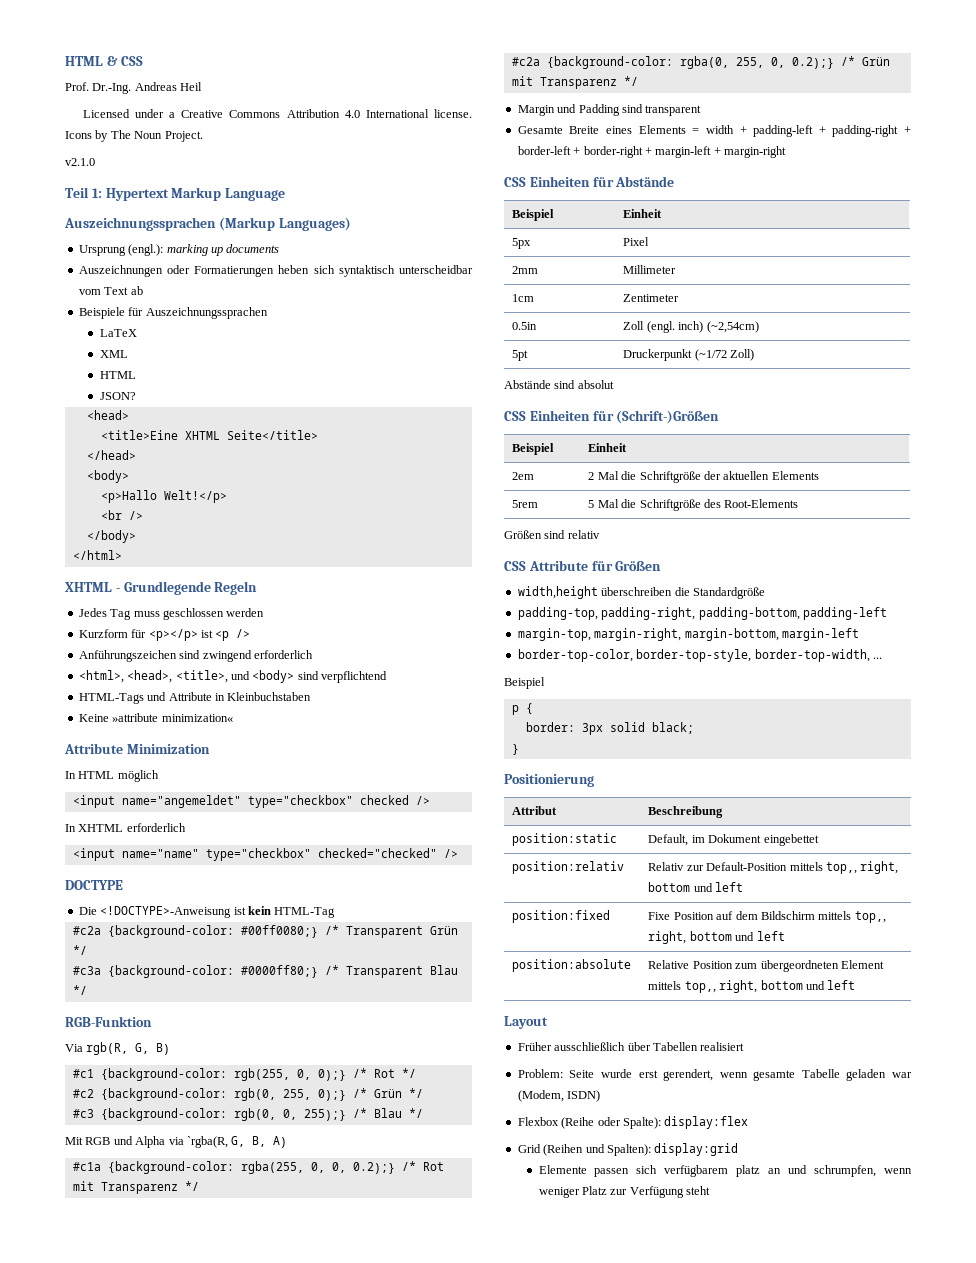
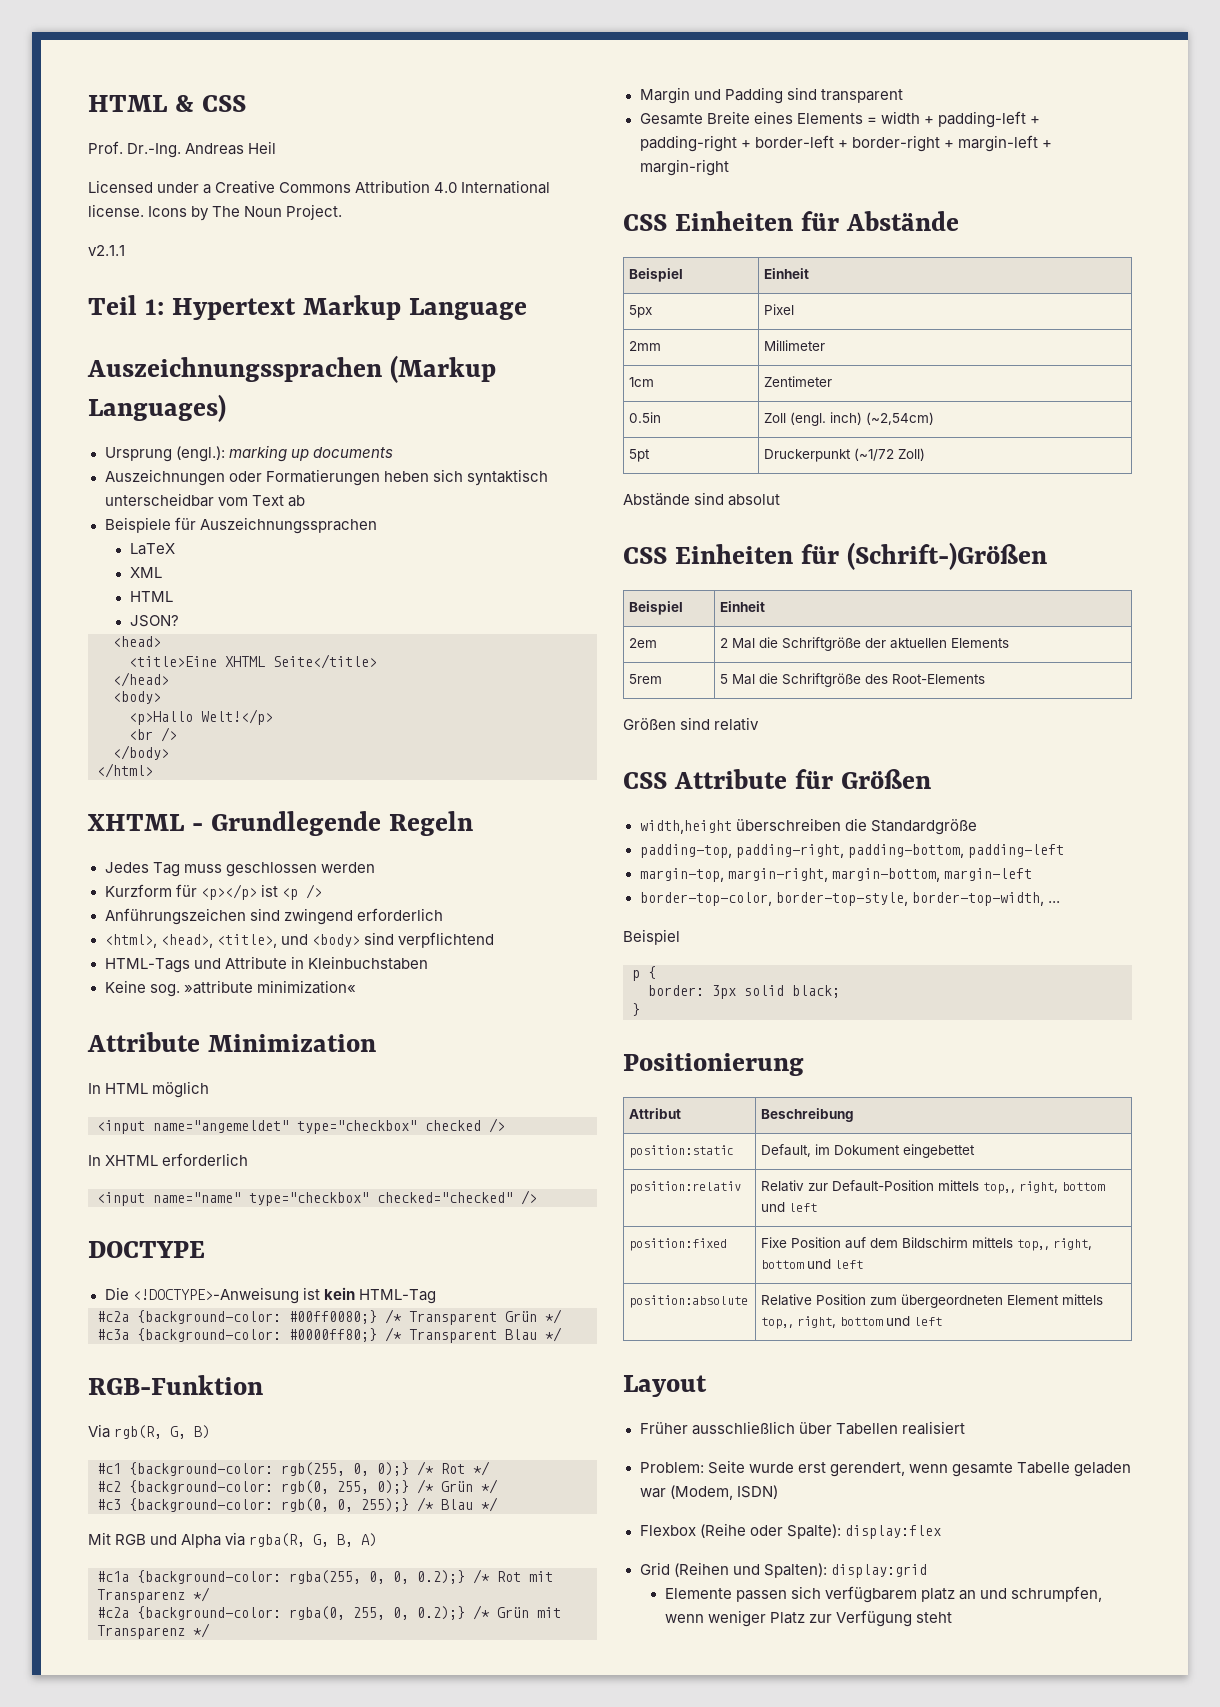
[65,158,95,166] v2.1.0 -> [88,245,125,256] v2.1.1
(109, 718) none -> [149,984,180,997] sog.
[186,1136,228,1148] `rgba(R, -> [249,1533,306,1547] rgba(R,

